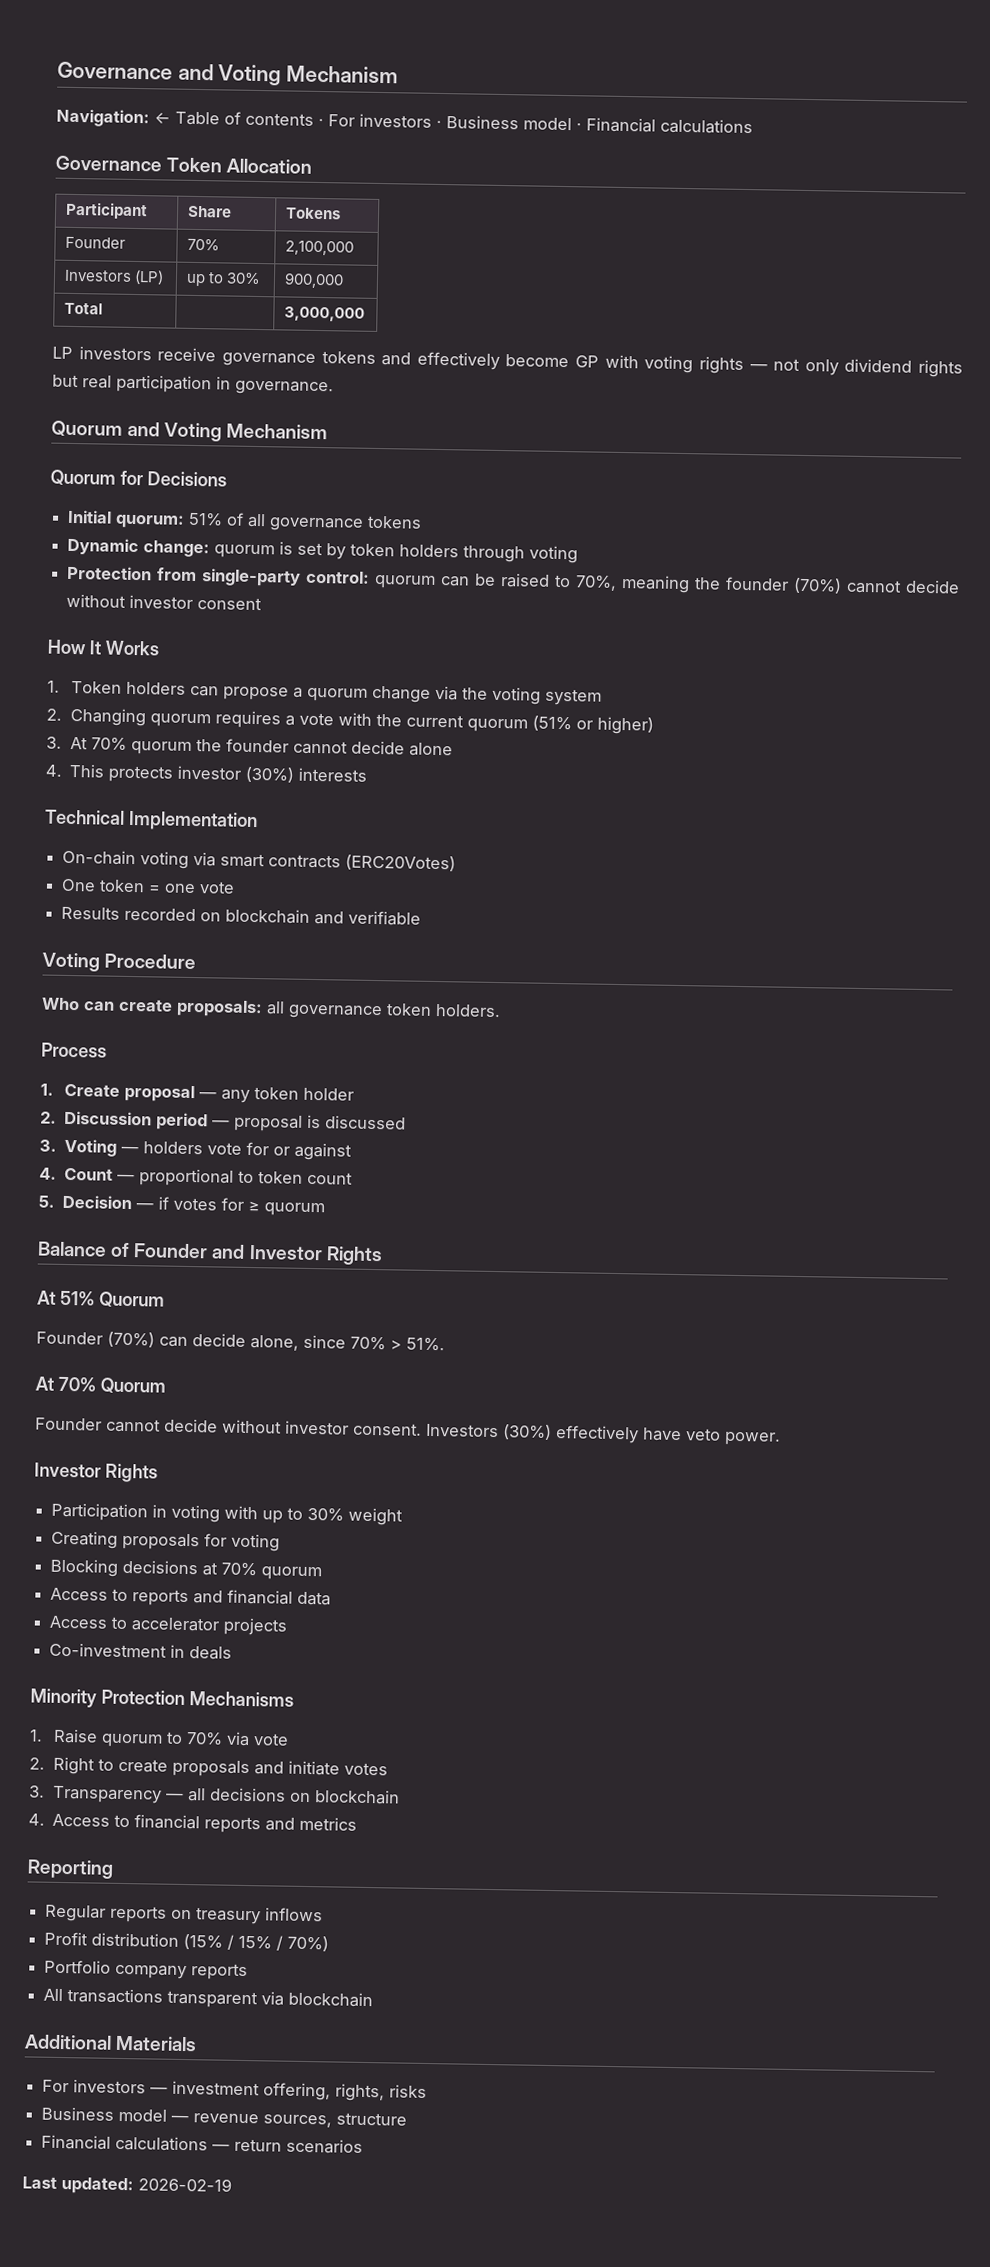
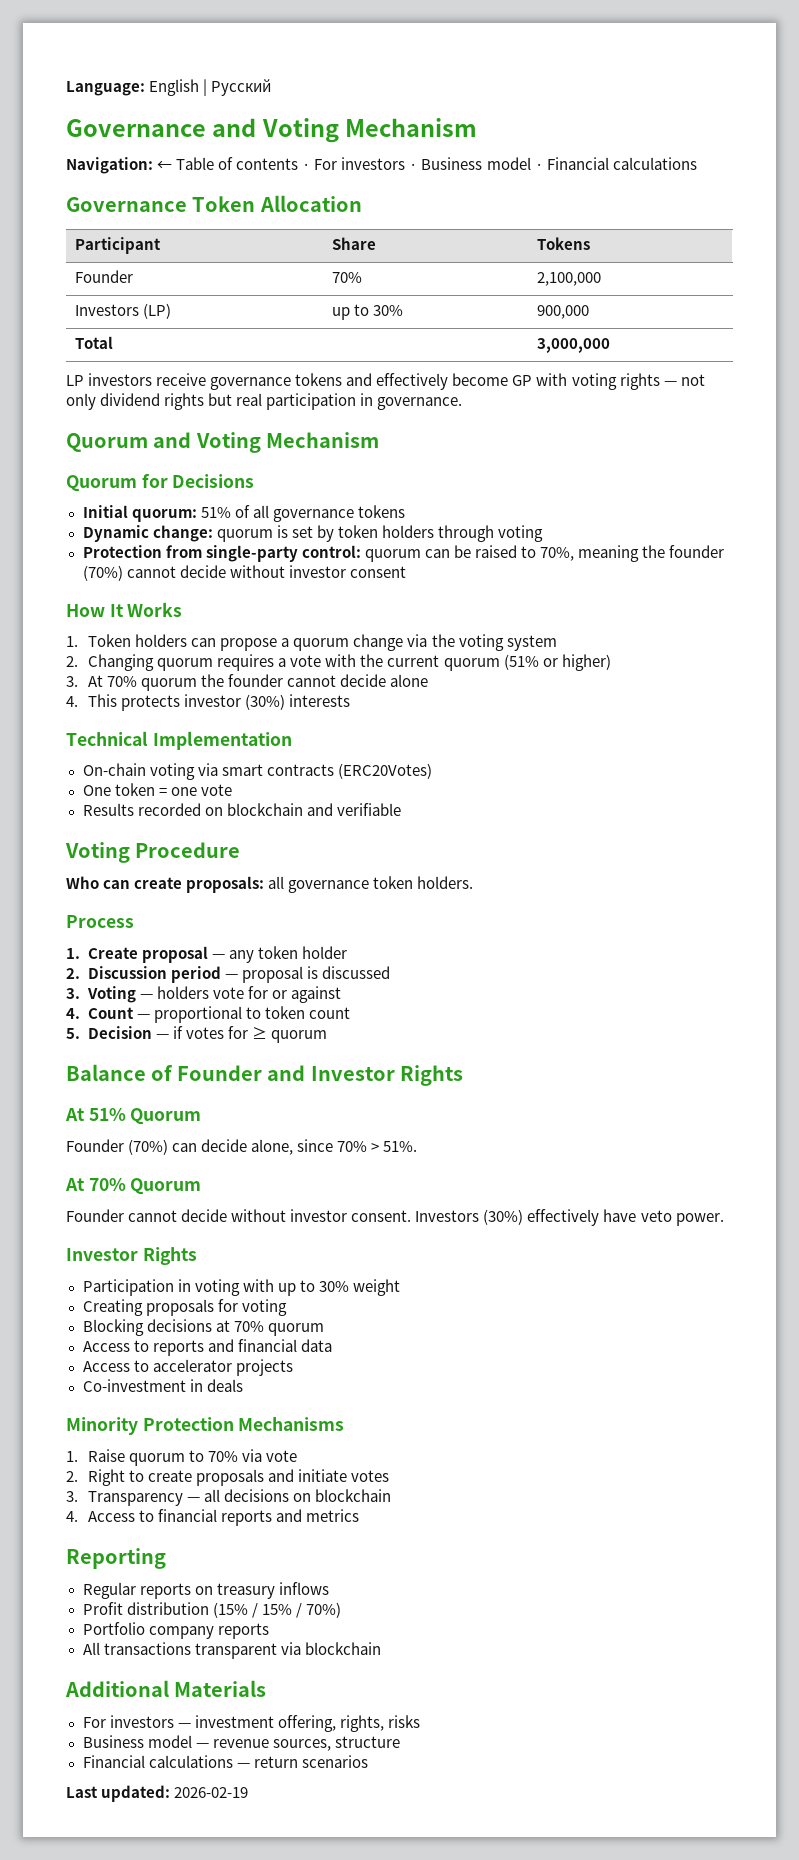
(57, 70) none -> [66,79,272,96] Language: English | Русский //

